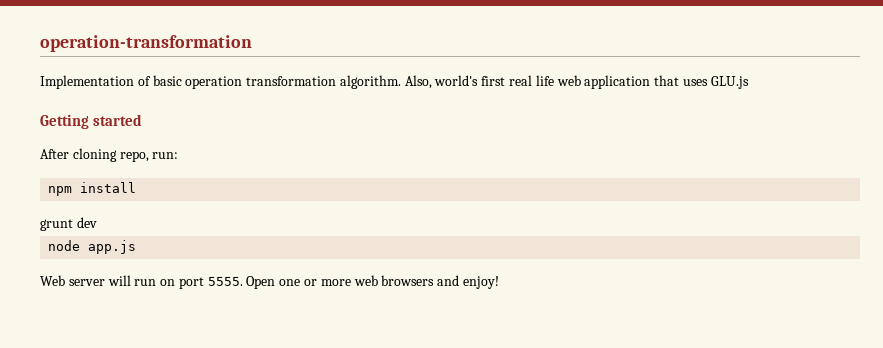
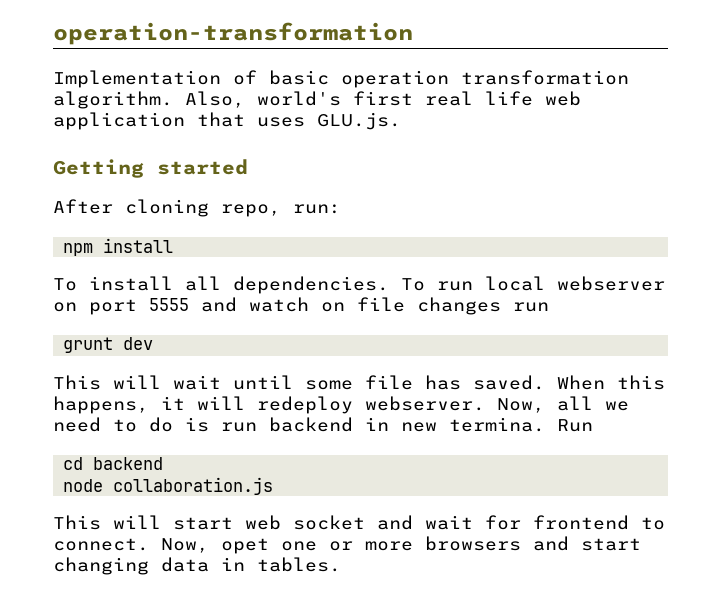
[710,76,749,89] GLU.js -> [317,112,401,130] GLU.js.
[40,217,97,231] [48,240,137,254] [40,275,276,289] grunt dev // node app.js // Web server will run on port 5555. Open -> [53,276,665,294] [53,297,549,315] [63,337,154,353] [53,375,665,390] [53,396,629,414] [53,417,593,432] [63,457,164,470] [63,477,274,495] [53,515,665,530] [53,538,269,554] To install all dependencies. To run local webserver on port 5555 and watch on file changes run // grunt dev // This will wait until some file has saved. When this happens, it will redeploy webserver. Now, all we need to do is run backend in new termina. Run // cd backend // node collaboration.js // This will start web socket and wait for frontend to connect. Now, opet
[353,275,378,286] web -> (413, 546) none
[462,276,499,289] enjoy! -> [581,538,641,551] [53,557,341,575] start changing data in tables.

